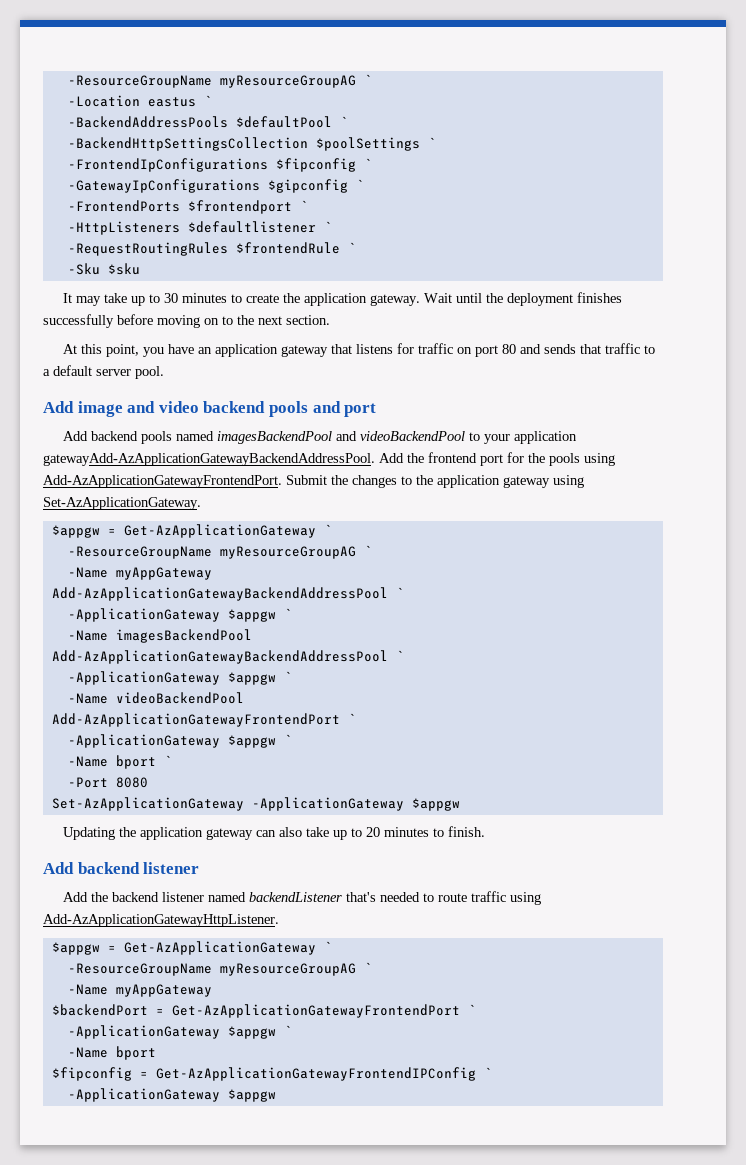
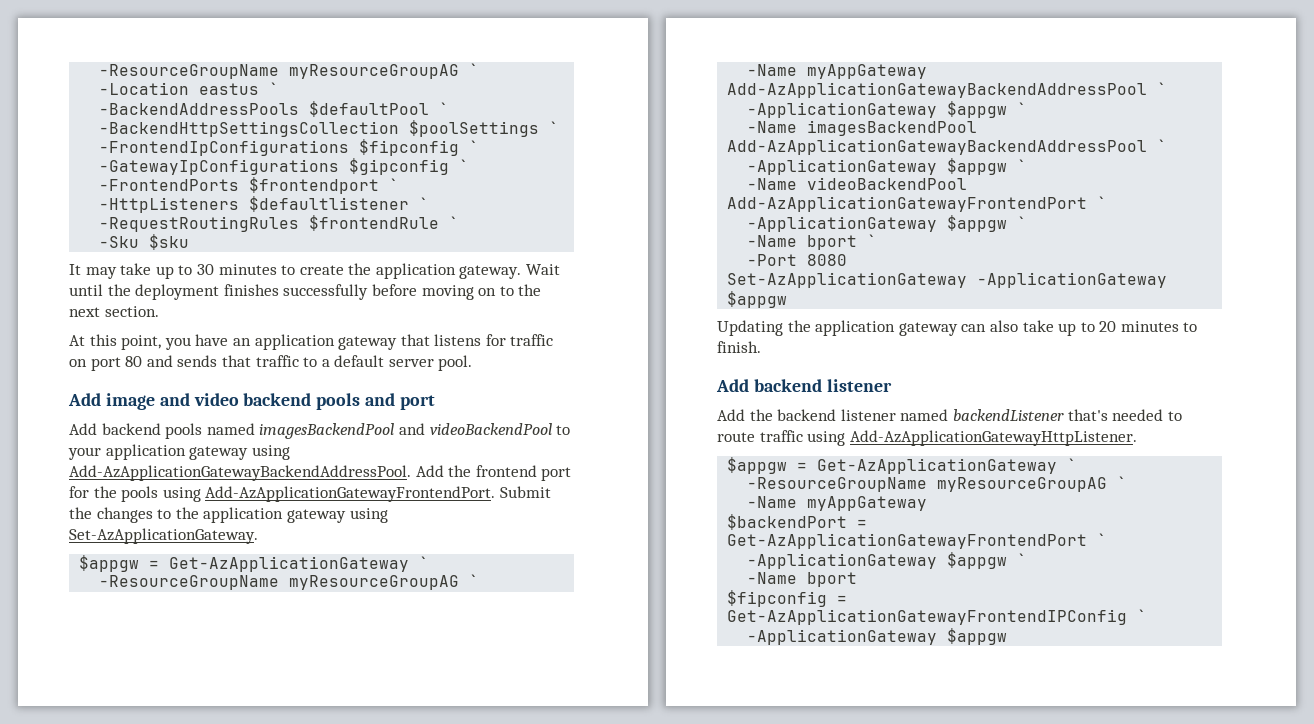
[43,453,375,466] gatewayAdd-AzApplicationGatewayBackendAddressPool. -> [189,445,290,460] [69,465,411,481] gateway using Add-AzApplicationGatewayBackendAddressPool.

